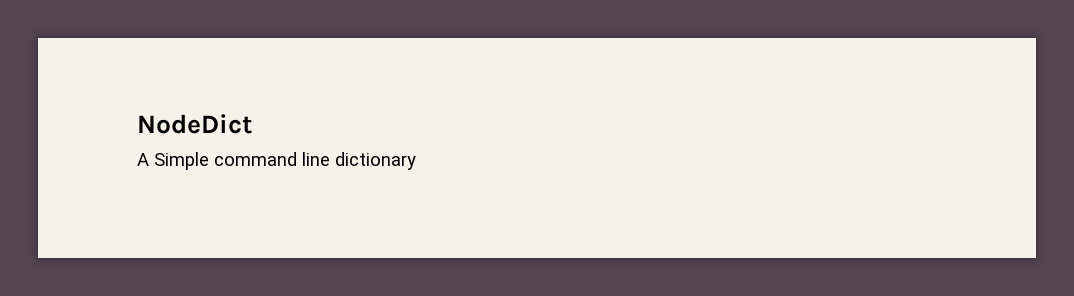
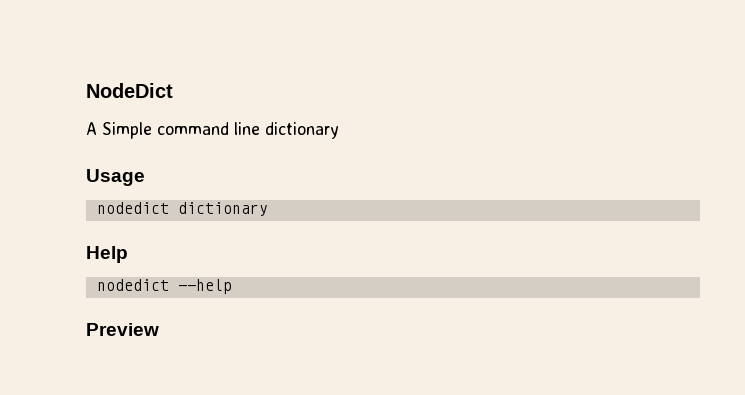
(416, 161) none -> [86,169,145,186] [96,202,268,216] [86,246,128,263] [96,279,232,294] [86,323,159,336] // Usage // nodedict dictionary // Help // nodedict --help // Preview

